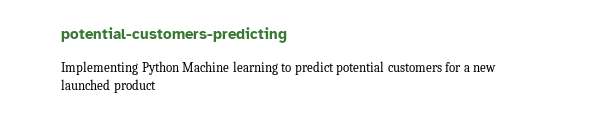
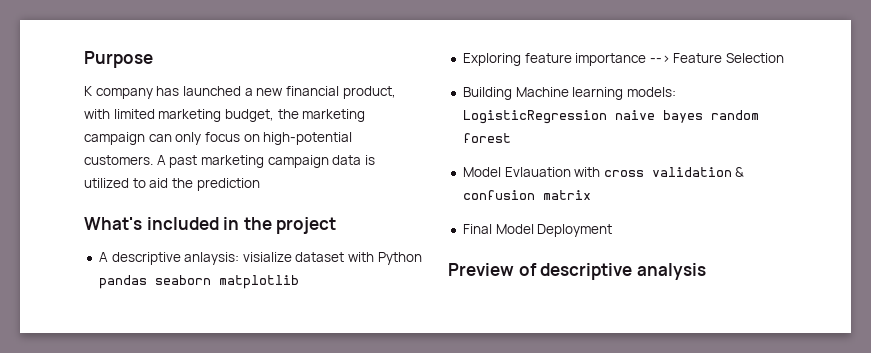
[61,27,287,43] [61,61,497,75] [61,79,156,93] potential-customers-predicting // Implementing Python Machine learning to predict potential customers for a new launched product -> [84,51,153,68] [84,86,396,99] [84,109,366,122] [84,132,353,145] [84,155,375,168] [84,178,260,191] [84,217,337,234] [98,252,422,265] [98,275,299,289] [462,53,785,66] [462,87,676,100] [462,110,759,124] [462,133,511,143] [462,167,745,177] [462,190,591,200] [462,224,613,237] [448,263,706,280] Purpose // K company has launched a new financial product, with limited marketing budget, the marketing campaign can only focus on high-potential customers. A past marketing campaign data is utilized to aid the prediction // What's included in the project // A descriptive anlaysis: visialize dataset with Python pandas seaborn matplotlib // Exploring feature importance --> Feature Selection // Building Machine learning models: LogisticRegression naive bayes random forest // Model Evlauation with cross validation & confusion matrix // Final Model Deployment // Preview of descriptive analysis

